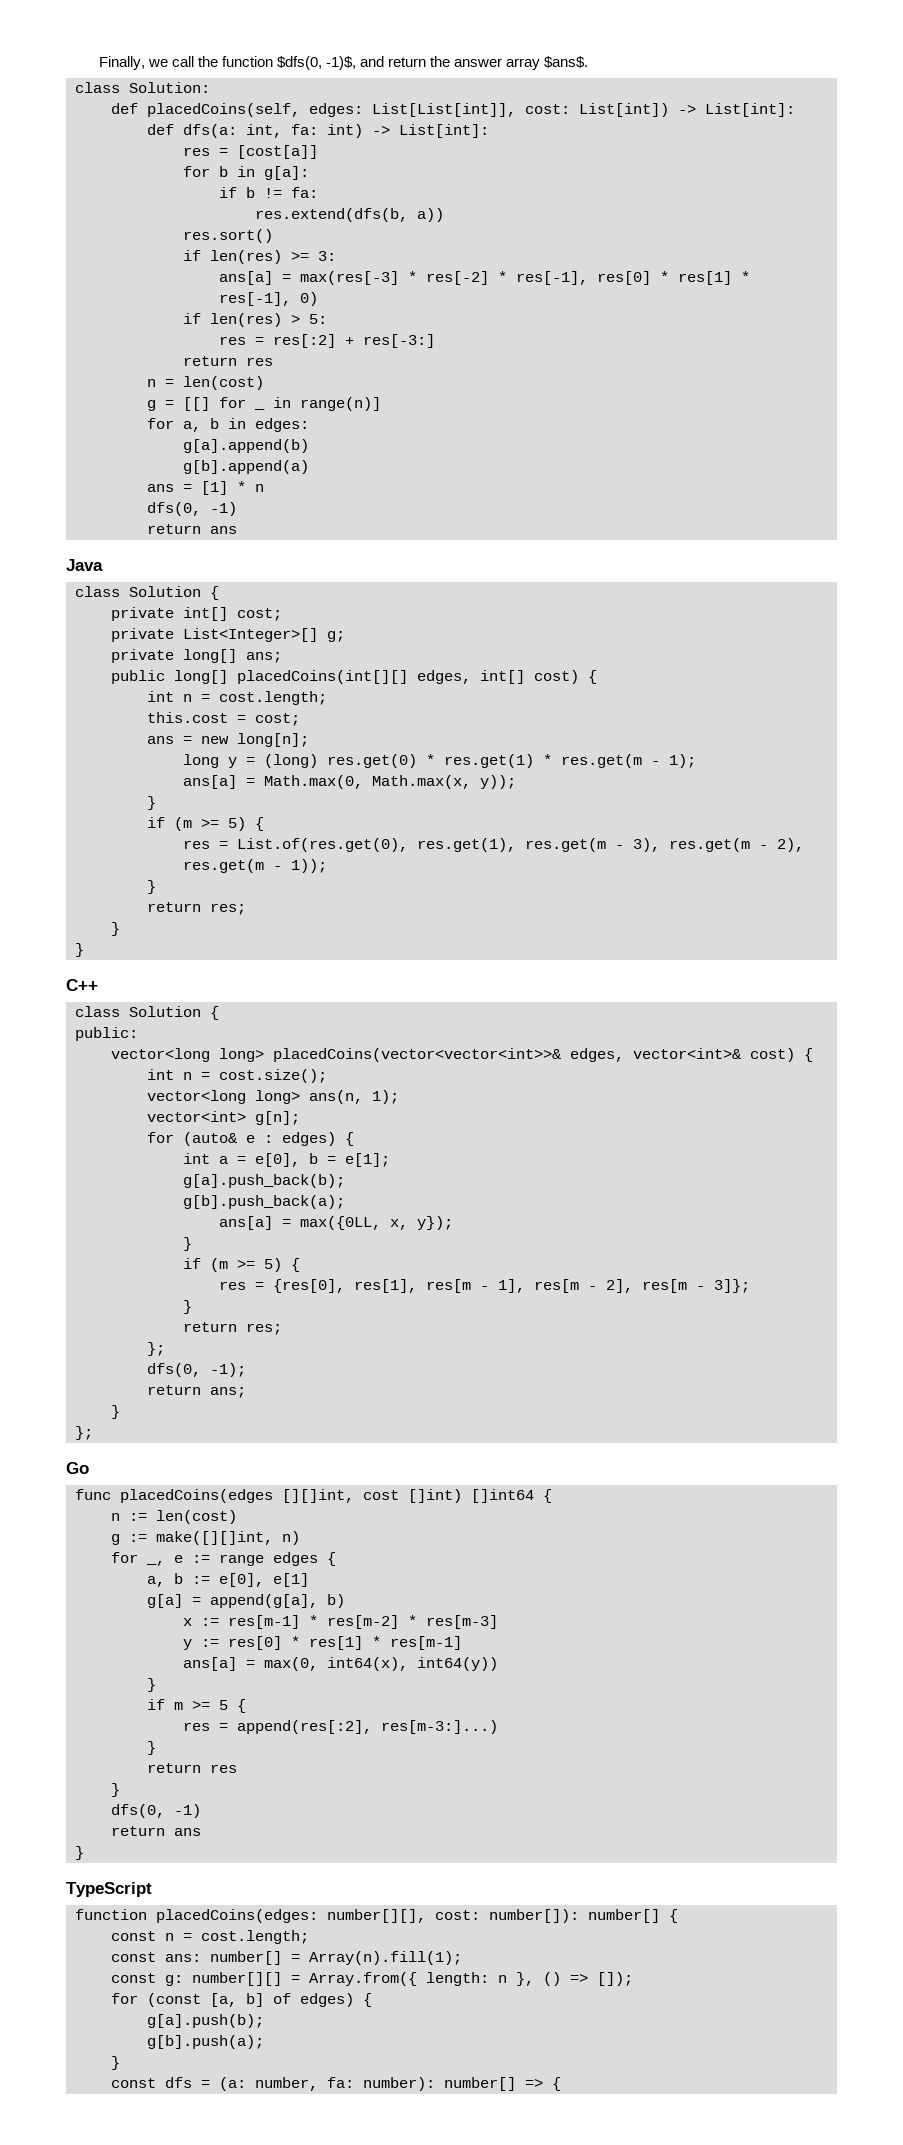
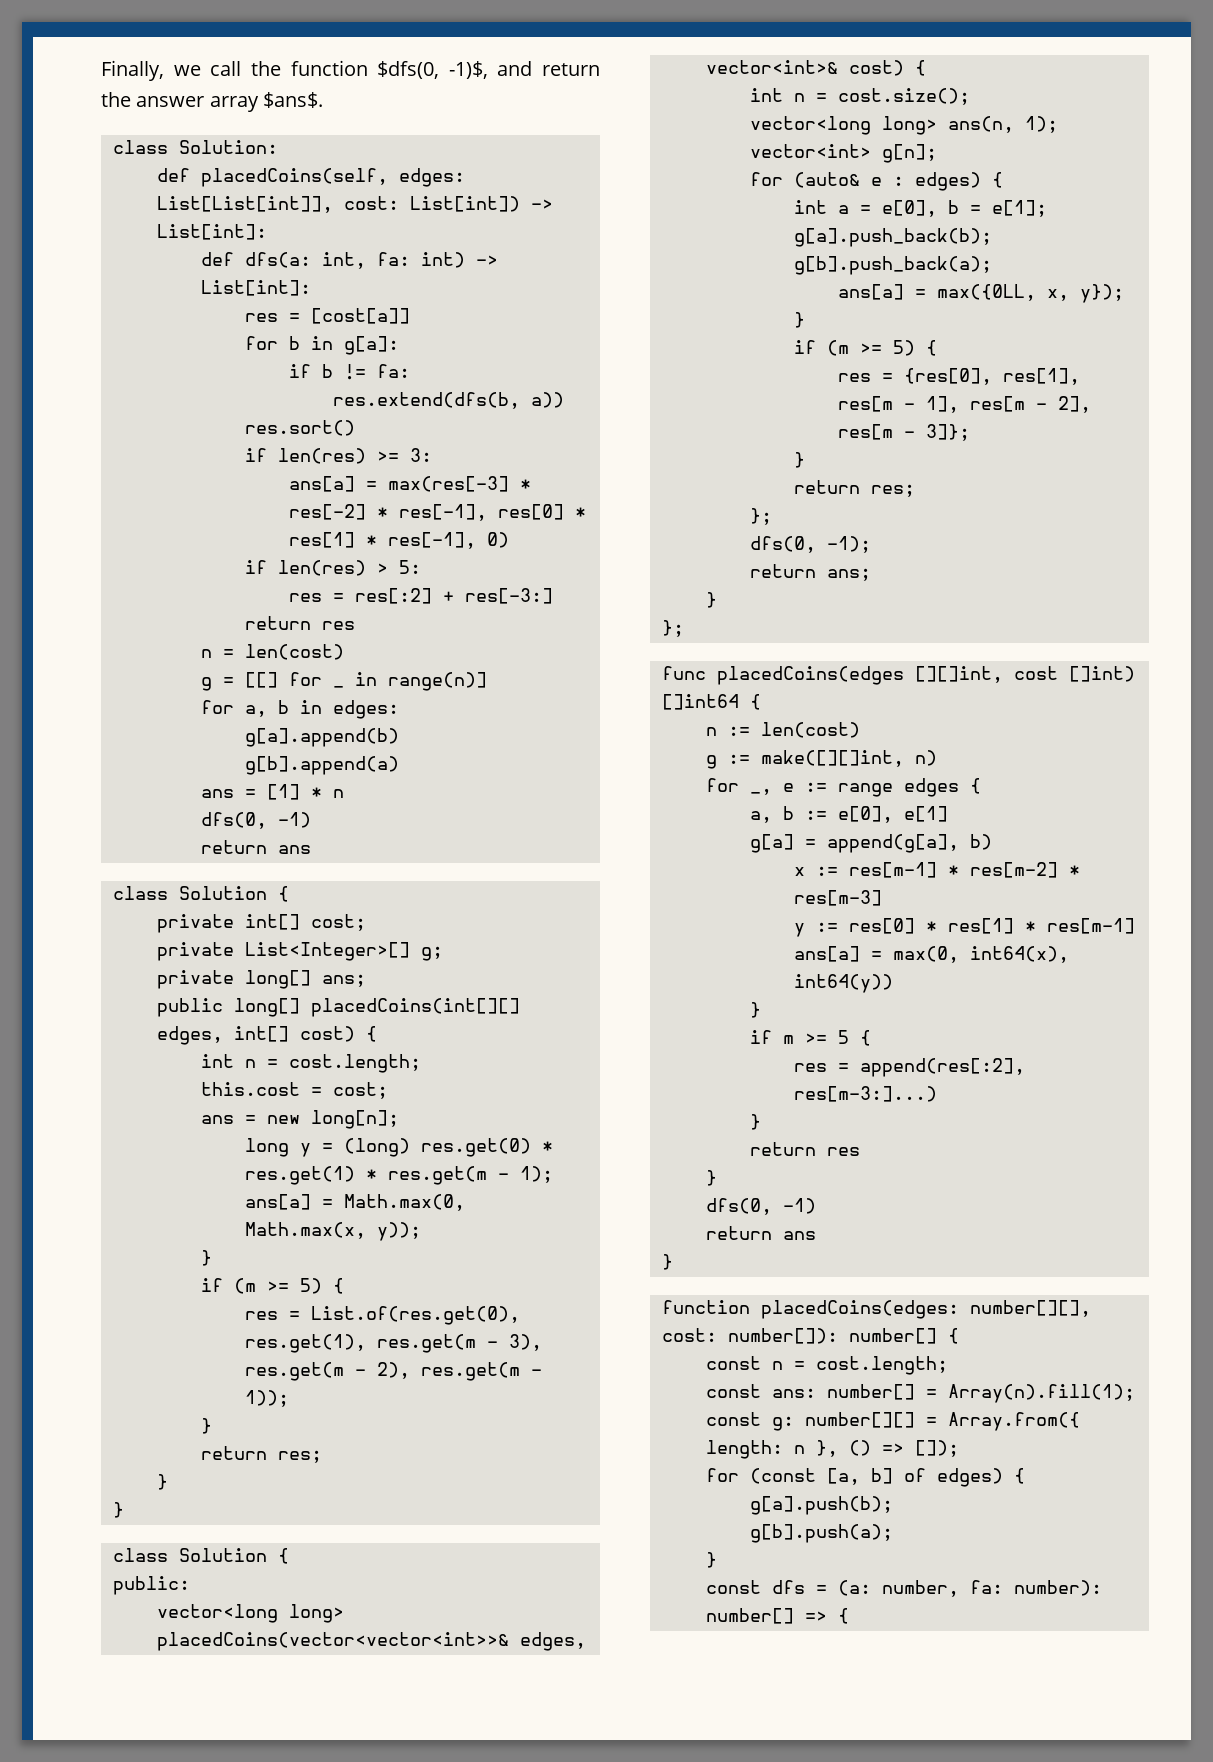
[66,559,103,571] // Java -> (311, 849) none
[66,979,98,991] // C++ -> (124, 1510) none
[66,1462,89,1474] // Go -> (684, 628) none
[66,1882,152,1897] // TypeScript -> (673, 1262) none

